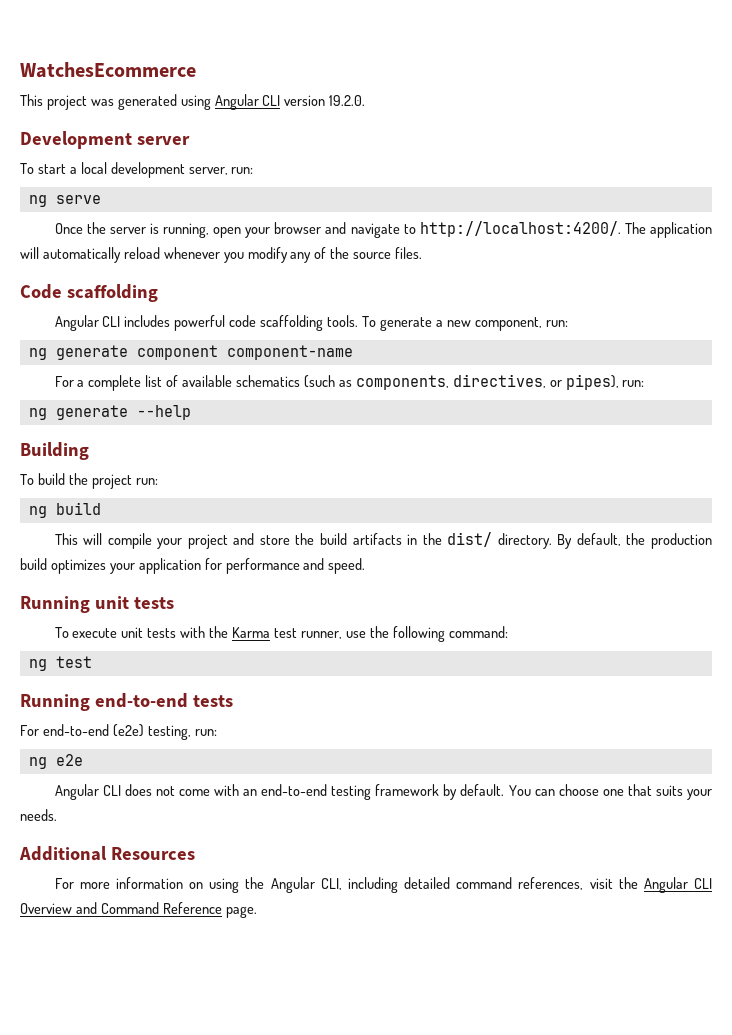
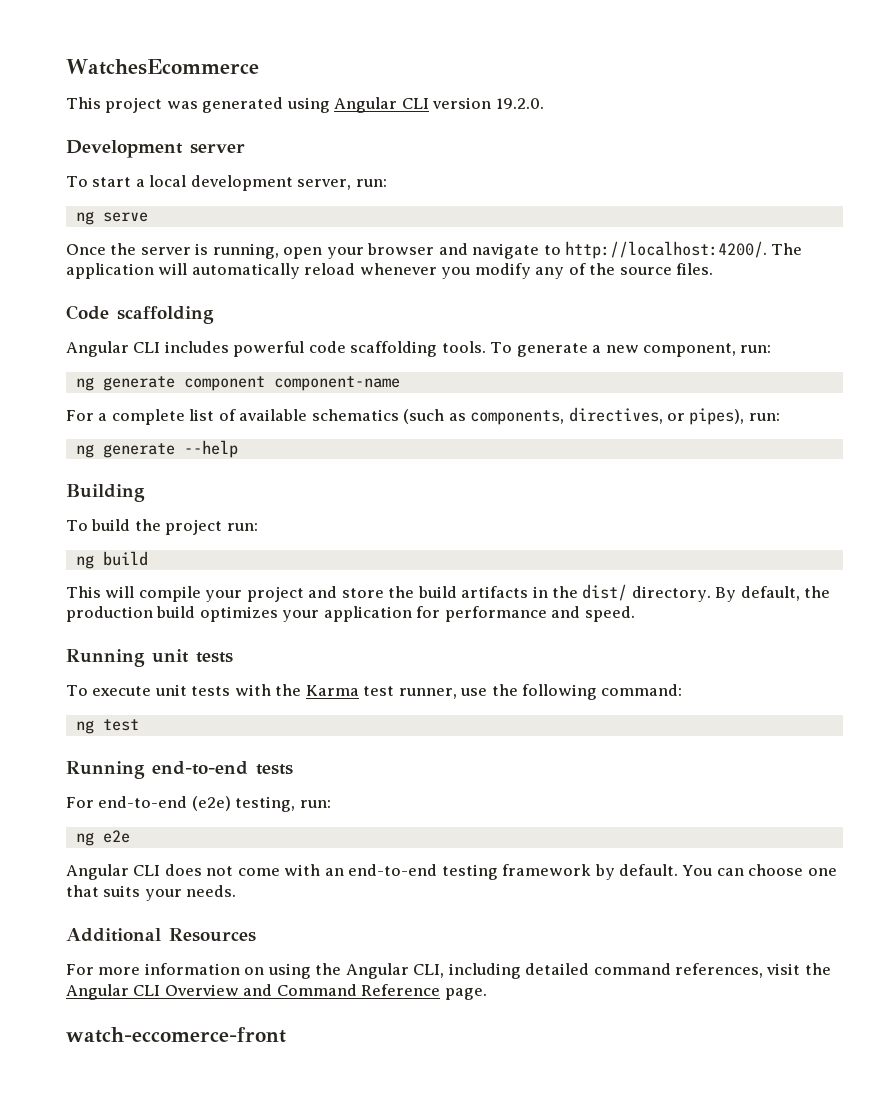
(257, 912) none -> [66,1027,286,1043] // watch-eccomerce-front

